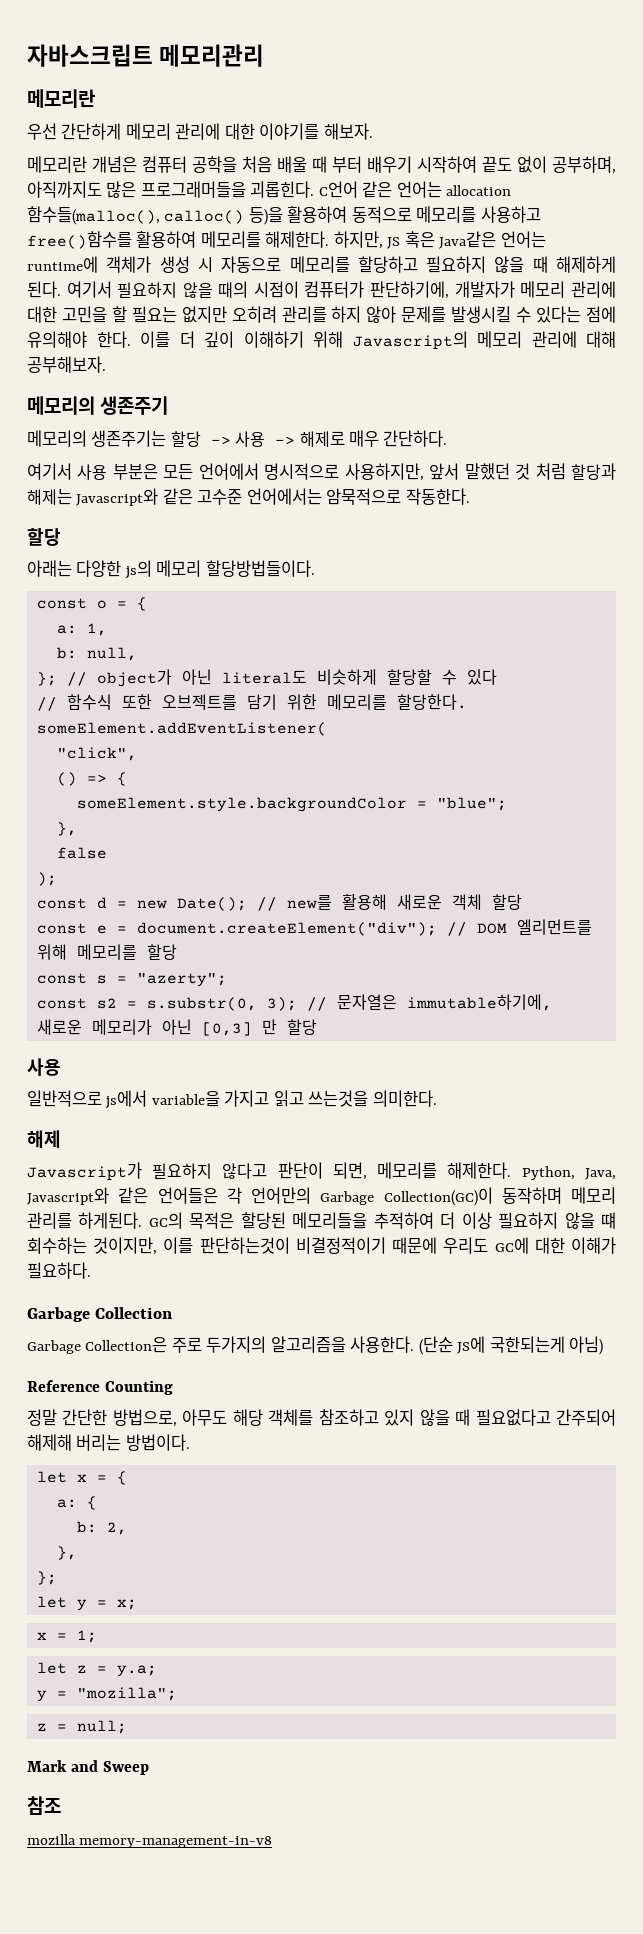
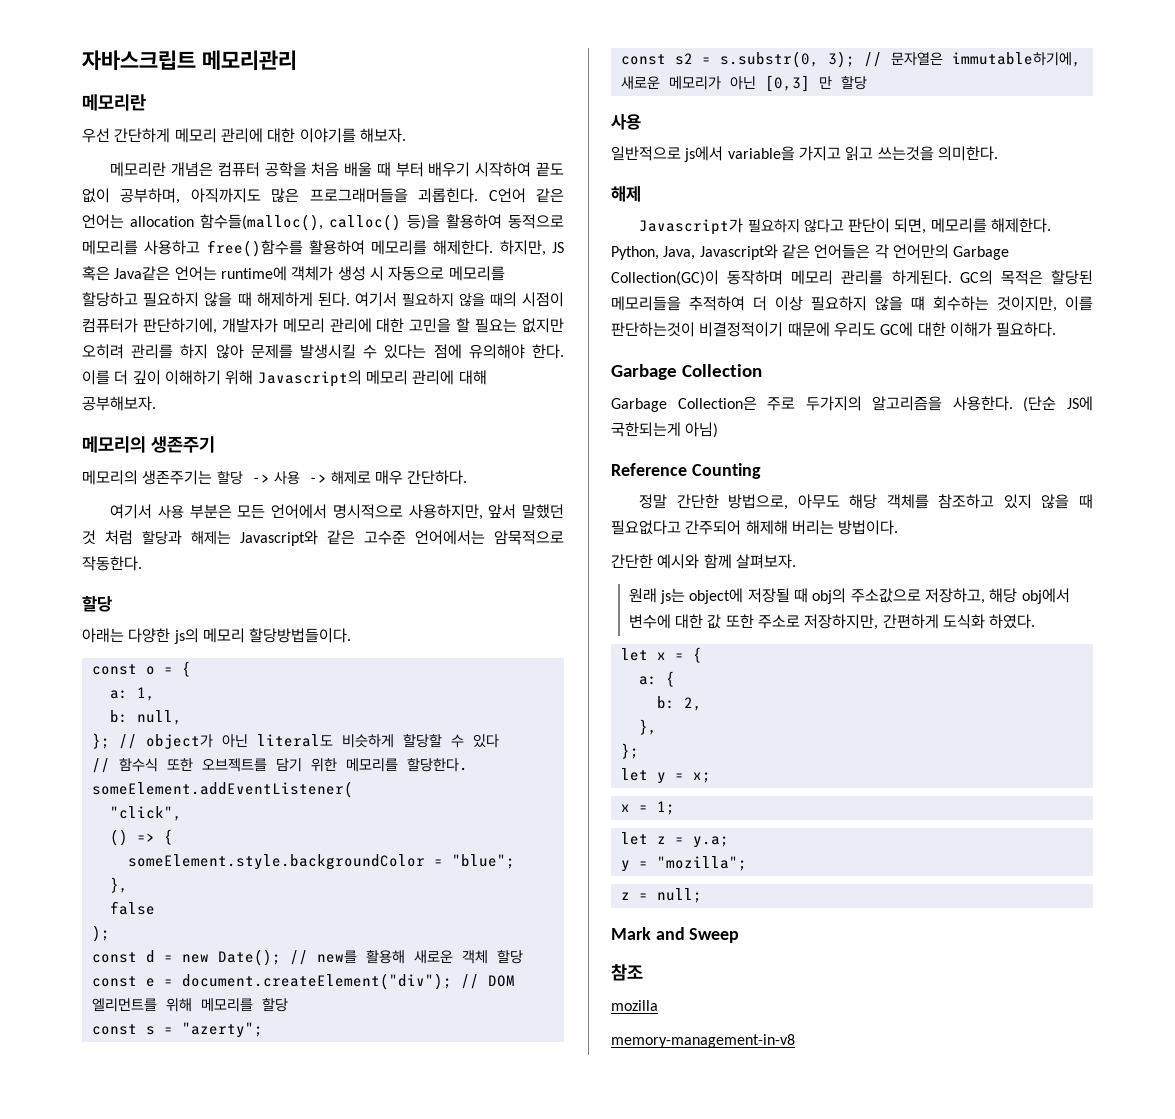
(190, 1442) none -> [611,554,796,569] [628,588,1070,604] [628,614,1036,630] // 간단한 예시와 함께 살펴보자. // 원래 js는 object에 저장될 때 obj의 주소값으로 저장하고, 해당 obj에서 변수에 대한 값 또한 주소로 저장하지만, 간편하게 도식화 하였다.
(76, 1839) none -> (658, 1005) //

